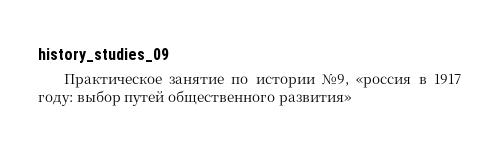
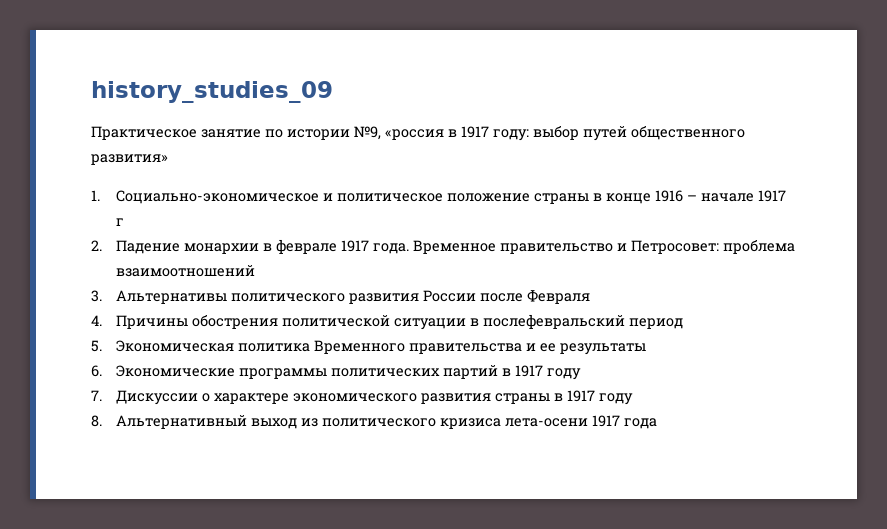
(351, 100) none -> [91,190,786,204] [115,218,124,226] [91,239,795,254] [115,265,255,277] [91,290,590,304] [91,314,683,330] [91,340,646,355] [91,365,581,380] [91,390,633,405] [91,415,657,429] // 1. Социально-экономическое и политическое положение страны в конце 1916 – начале 1917 г // 2. Падение монархии в феврале 1917 года. Временное правительство и Петросовет: проблема взаимоотношений // 3. Альтернативы политического развития России после Февраля // 4. Причины обострения политической ситуации в послефевральский период // 5. Экономическая политика Временного правительства и ее результаты // 6. Экономические программы политических партий в 1917 году // 7. Дискуссии о характере экономического развития страны в 1917 году // 8. Альтернативный выход из политического кризиса лета-осени 1917 года

